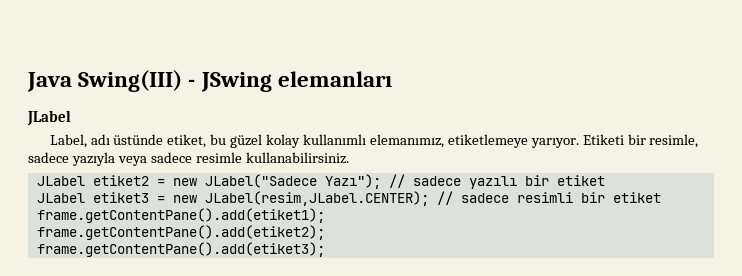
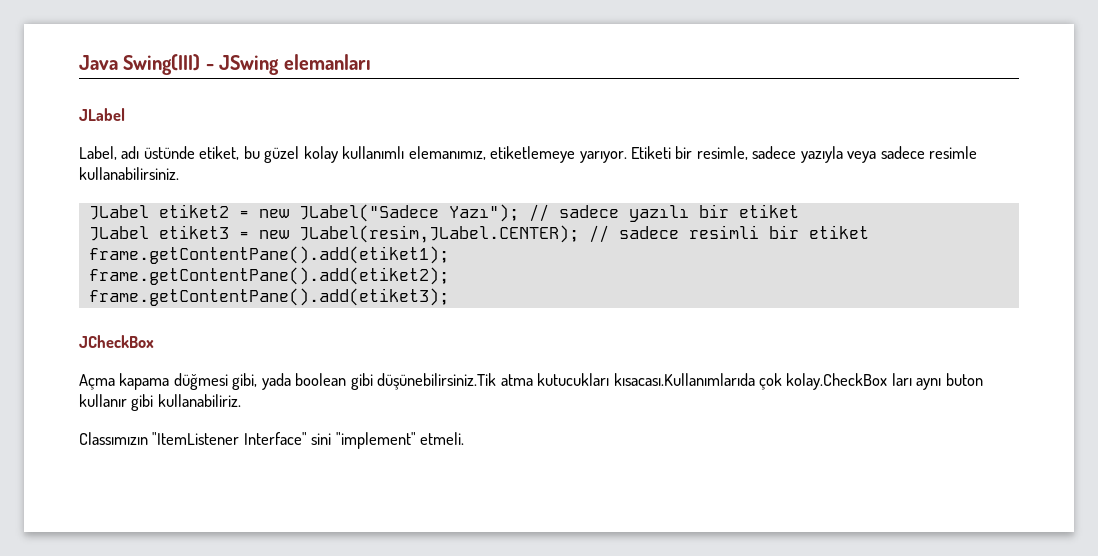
(325, 249) none -> [79,335,154,348] [79,373,983,390] [79,394,241,411] [79,432,465,449] // JCheckBox // Açma kapama düğmesi gibi, yada boolean gibi düşünebilirsiniz.Tik atma kutucukları kısacası.Kullanımlarıda çok kolay.CheckBox ları aynı buton kullanır gibi kullanabiliriz. // Classımızın "ItemListener Interface" sini "implement" etmeli.

